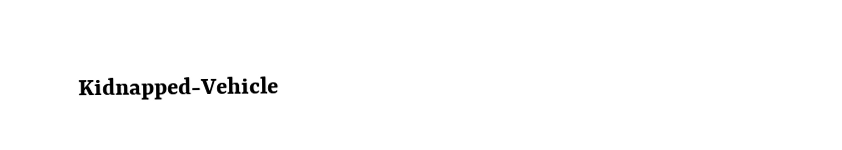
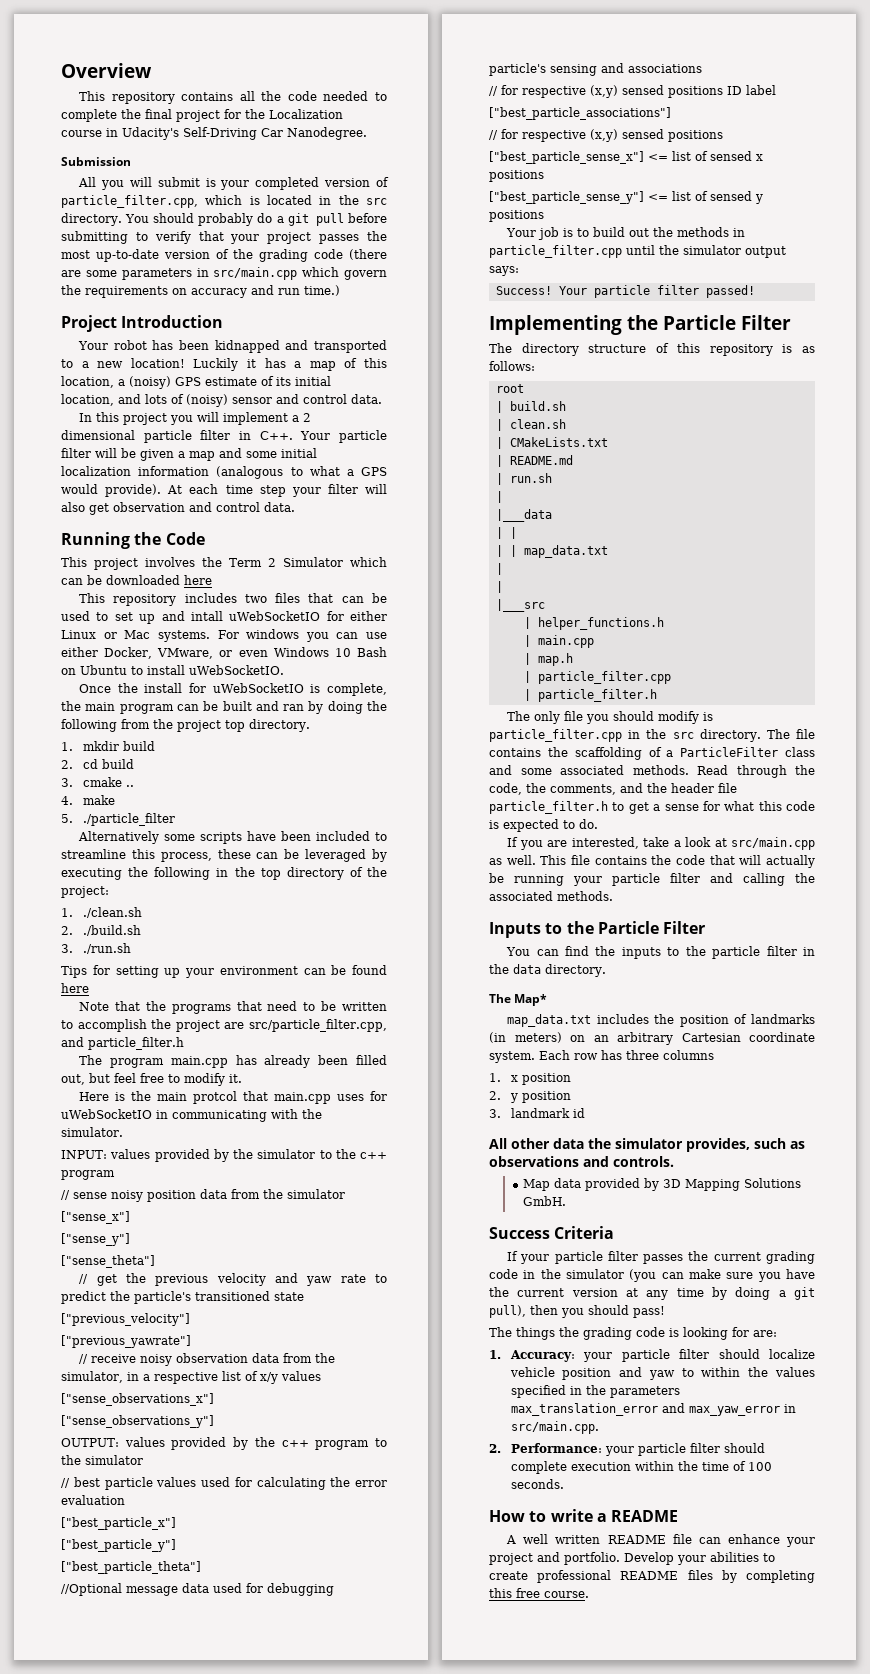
[78,76,279,101] Kidnapped-Vehicle -> [61,63,152,78] [79,91,387,104] [61,109,343,122] [61,127,367,140] [61,157,131,166] [78,177,390,190] [61,195,387,208] [61,213,387,226] [61,231,387,244] [61,249,387,262] [61,267,387,280] [61,285,340,298] [61,315,224,332] [78,340,387,353] [61,358,387,371] [61,376,331,389] [61,394,382,407] [79,412,312,425] [61,430,387,443] [61,448,317,461] [61,466,387,479] [61,484,387,497] [61,502,295,515] [61,532,205,549] [61,557,387,570] [61,575,212,585] [79,593,388,606] [61,611,387,624] [61,629,387,642] [61,647,387,659] [61,665,284,675] [79,683,387,696] [61,701,388,714] [61,719,310,732] [61,741,155,751] [61,759,134,769] [61,777,134,787] [61,795,115,805] [61,813,175,826] [78,831,387,844] [61,849,387,862] [61,867,387,880] [61,886,109,898] [61,907,142,918] [61,925,141,936] [61,943,131,954] [61,965,387,978] [61,983,89,993] [79,1001,388,1014] [61,1019,388,1032] [61,1037,184,1050] [79,1055,387,1068] [61,1073,242,1086] [79,1091,388,1104] [61,1109,322,1122] [61,1127,123,1137] [61,1149,387,1162] [61,1170,115,1180] [61,1189,345,1202] [61,1211,130,1224] [61,1233,130,1246] [61,1255,155,1268] [79,1273,388,1286] [61,1291,304,1304] [61,1313,190,1326] [61,1335,191,1348] [79,1353,336,1366] [61,1371,321,1384] [61,1393,214,1406] [61,1415,214,1428] [61,1437,388,1450] [61,1455,143,1465] [61,1477,387,1490] [61,1495,125,1505] [61,1517,176,1530] [61,1539,176,1552] [61,1561,201,1574] [61,1583,334,1596] [489,63,702,76] [489,85,776,98] [489,107,671,120] [489,129,723,142] [489,151,763,164] [489,170,544,182] [489,191,763,204] [489,210,544,222] [506,227,746,240] [489,245,786,258] [489,266,519,276] [495,285,755,298] [489,315,791,335] [489,343,815,356] [489,361,535,371] [495,384,524,393] [495,401,566,413] [495,419,566,431] [495,437,608,449] [495,455,573,467] [495,473,552,485] [495,491,503,503] [495,509,552,522] [495,527,517,539] [495,545,608,558] [495,563,503,575] [495,581,503,593] [495,599,545,612] [523,617,664,630] [523,635,594,648] [523,653,573,666] [523,671,671,684] [523,689,657,702] [507,711,714,724] [489,729,815,742] [489,747,815,760] [489,765,815,778] [489,783,737,795] [489,801,815,814] [489,819,598,832] [507,837,815,850] [489,855,815,868] [489,873,815,886] [489,891,613,901] [489,921,706,938] [506,946,815,959] [489,964,606,977] [489,994,548,1006] [507,1014,815,1027] [489,1032,815,1045] [489,1050,714,1063] [489,1073,571,1085] [489,1091,571,1103] [489,1108,585,1118] [489,1138,805,1152] [489,1156,674,1167] [523,1178,802,1191] [523,1196,567,1206] [489,1226,615,1239] [507,1251,815,1264] [489,1269,815,1282] [489,1287,815,1300] [489,1305,665,1318] [489,1327,777,1340] [489,1349,815,1362] [509,1367,815,1380] [510,1385,680,1398] [510,1403,796,1416] [510,1421,599,1434] [489,1443,765,1456] [510,1461,772,1474] [510,1479,564,1489] [489,1509,679,1522] [506,1534,815,1547] [489,1552,775,1565] [489,1570,815,1583] [489,1588,589,1598] Overview // This repository contains all the code needed to complete the final project for the Localization course in Udacity's Self-Driving Car Nanodegree. // Submission // All you will submit is your completed version of particle_filter.cpp, which is located in the src directory. You should probably do a git pull before submitting to verify that your project passes the most up-to-date version of the grading code (there are some parameters in src/main.cpp which govern the requirements on accuracy and run time.) // Project Introduction // Your robot has been kidnapped and transported to a new location! Luckily it has a map of this location, a (noisy) GPS estimate of its initial location, and lots of (noisy) sensor and control data. // In this project you will implement a 2 dimensional particle filter in C++. Your particle filter will be given a map and some initial localization information (analogous to what a GPS would provide). At each time step your filter will also get observation and control data. // Running the Code // This project involves the Term 2 Simulator which can be downloaded here // This repository includes two files that can be used to set up and intall uWebSocketIO for either Linux or Mac systems. For windows you can use either Docker, VMware, or even Windows 10 Bash on Ubuntu to install uWebSocketIO. // Once the install for uWebSocketIO is complete, the main program can be built and ran by doing the following from the project top directory. // 1. mkdir build // 2. cd build // 3. cmake .. // 4. make // 5. ./particle_filter // Alternatively some scripts have been included to streamline this process, these can be leveraged by executing the following in the top directory of the project: // 1. ./clean.sh // 2. ./build.sh // 3. ./run.sh // Tips for setting up your environment can be found here // Note that the programs that need to be written to accomplish the project are src/particle_filter.cpp, and particle_filter.h // The program main.cpp has already been filled out, but feel free to modify it. // Here is the main protcol that main.cpp uses for uWebSocketIO in communicating with the simulator. // INPUT: values provided by the simulator to the c++ program // // sense noisy position data from the simulator // ["sense_x"] // ["sense_y"] // ["sense_theta"] // // get the previous velocity and yaw rate to predict the particle's transitioned state // ["previous_velocity"] // ["previous_yawrate"] // // receive noisy observation data from the simulator, in a respective list of x/y values // ["sense_observations_x"] // ["sense_observations_y"] // OUTPUT: values provided by the c++ program to the simulator // // best particle values used for calculating the error evaluation // ["best_particle_x"] // ["best_particle_y"] // ["best_particle_theta"] // //Optional message data used for debugging particle's sensing and associations // // for respective (x,y) sensed positions ID label // ["best_particle_associations"] // // for respective (x,y) sensed positions // ["best_particle_sense_x"] <= list of sensed x positions // ["best_particle_sense_y"] <= list of sensed y positions // Your job is to build out the methods in particle_filter.cpp until the simulator output says: // Success! Your particle filter passed! // Implementing the Particle Filter // The directory structure of this repository is as follows: // root // | build.sh // | clean.sh // | CMakeLists.txt // | README.md // | run.sh // | // |___data // | | // | | map_data.txt // | // | // |___src // | helper_functions.h // | main.cpp // | map.h // | particle_filter.cpp // | particle_filter.h // The only file you should modify is particle_filter.cpp in the src directory. The file contains the scaffolding of a ParticleFilter class and some associated methods. Read through the code, the comments, and the header file particle_filter.h to get a sense for what this code is expected to do. // If you are interested, take a look at src/main.cpp as well. This file contains the code that will actually be running your particle filter and calling the associated methods. // Inputs to the Particle Filter // You can find the inputs to the particle filter in the data directory. // The Map* // map_data.txt includes the position of landmarks (in meters) on an arbitrary Cartesian coordinate system. Each row has three columns // 1. x position // 2. y position // 3. landmark id // All other data the simulator provides, such as observations and controls. // Map data provided by 3D Mapping Solutions GmbH. // Success Criteria // If your particle filter passes the current grading code in the simulator (you can make sure you have the current version at any time by doing a git pull), then you should pass! // The things the grading code is looking for are: // 1. Accuracy: your particle filter should localize vehicle position and yaw to within the values specified in the parameters max_translation_error and max_yaw_error in src/main.cpp. // 2. Performance: your particle filter should complete execution within the time of 100 seconds. // How to write a README // A well written README file can enhance your project and portfolio. Develop your abilities to create professional README files by completing this free course.

